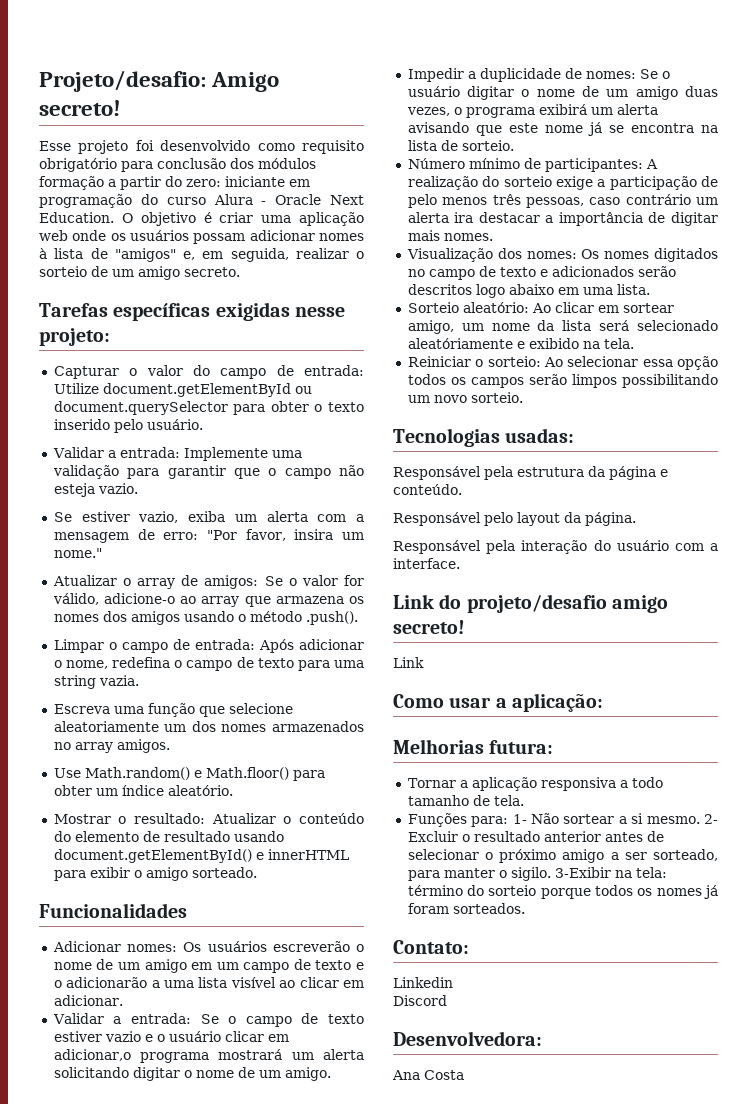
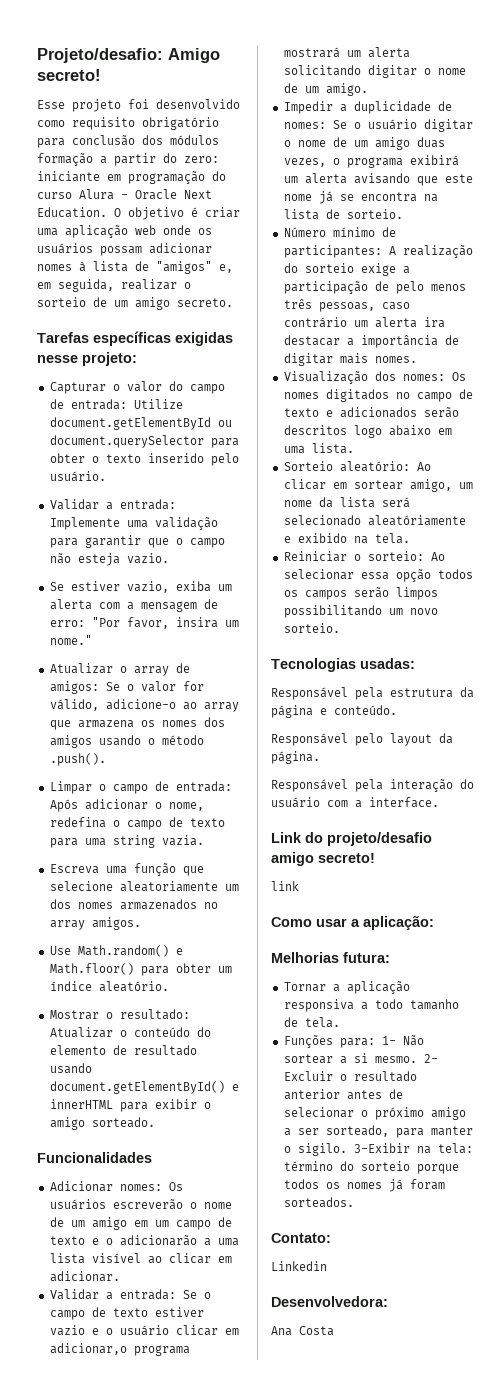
[393,657,424,668] Link -> [271,881,299,891] link
[393,995,447,1006] // Discord -> (327, 1266) none

